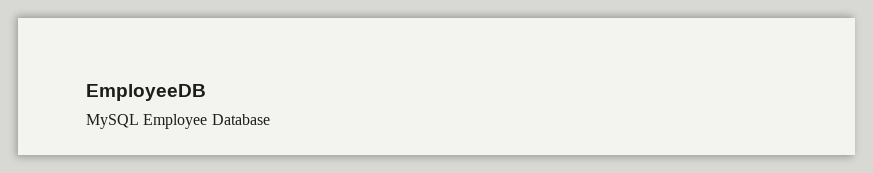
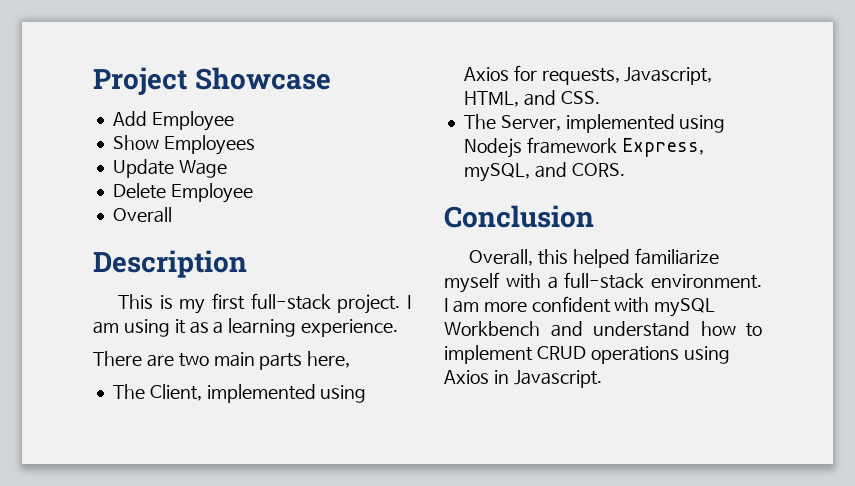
[86,84,206,101] [86,114,270,129] EmployeeDB // MySQL Employee Database -> [93,67,331,95] [112,111,234,131] [112,135,255,155] [112,159,227,178] [112,183,253,203] [112,207,172,223] [93,250,247,278] [118,293,411,314] [93,318,399,337] [93,351,351,370] [112,384,367,403] [463,65,713,85] [463,90,600,107] [463,114,726,133] [463,137,704,158] [463,162,625,182] [444,205,594,228] [469,248,719,268] [444,272,762,293] [444,296,716,317] [444,321,762,337] [444,345,730,364] [444,370,602,388] Project Showcase // Add Employee // Show Employees // Update Wage // Delete Employee // Overall // Description // This is my first full-stack project. I am using it as a learning experience. // There are two main parts here, // The Client, implemented using Axios for requests, Javascript, HTML, and CSS. // The Server, implemented using Nodejs framework Express, mySQL, and CORS. // Conclusion // Overall, this helped familiarize myself with a full-stack environment. I am more confident with mySQL Workbench and understand how to implement CRUD operations using Axios in Javascript.

